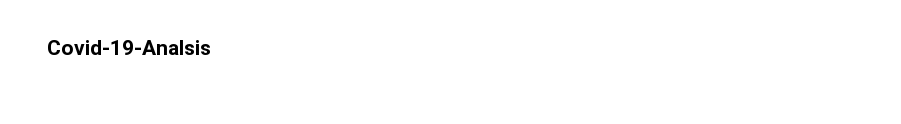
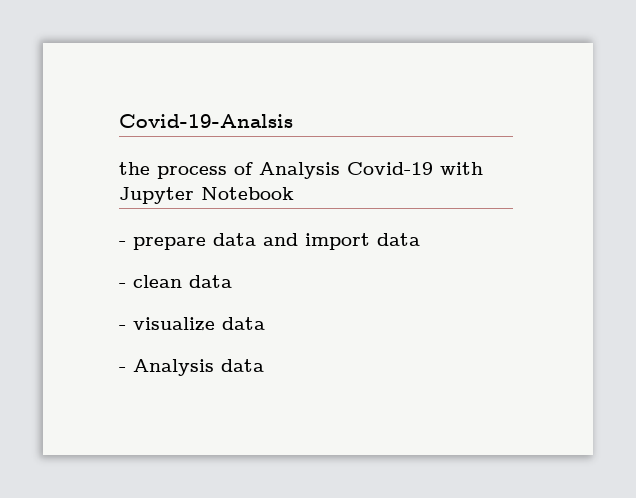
(211, 47) none -> [119,162,483,179] [119,187,294,204] [119,233,420,250] [119,275,232,288] [119,317,265,332] [119,359,264,376] // the process of Analysis Covid-19 with Jupyter Notebook // - prepare data and import data // - clean data // - visualize data // - Analysis data

